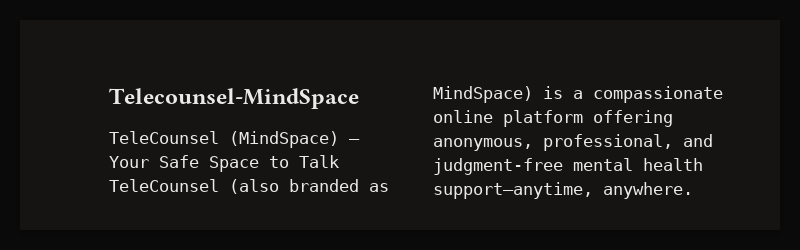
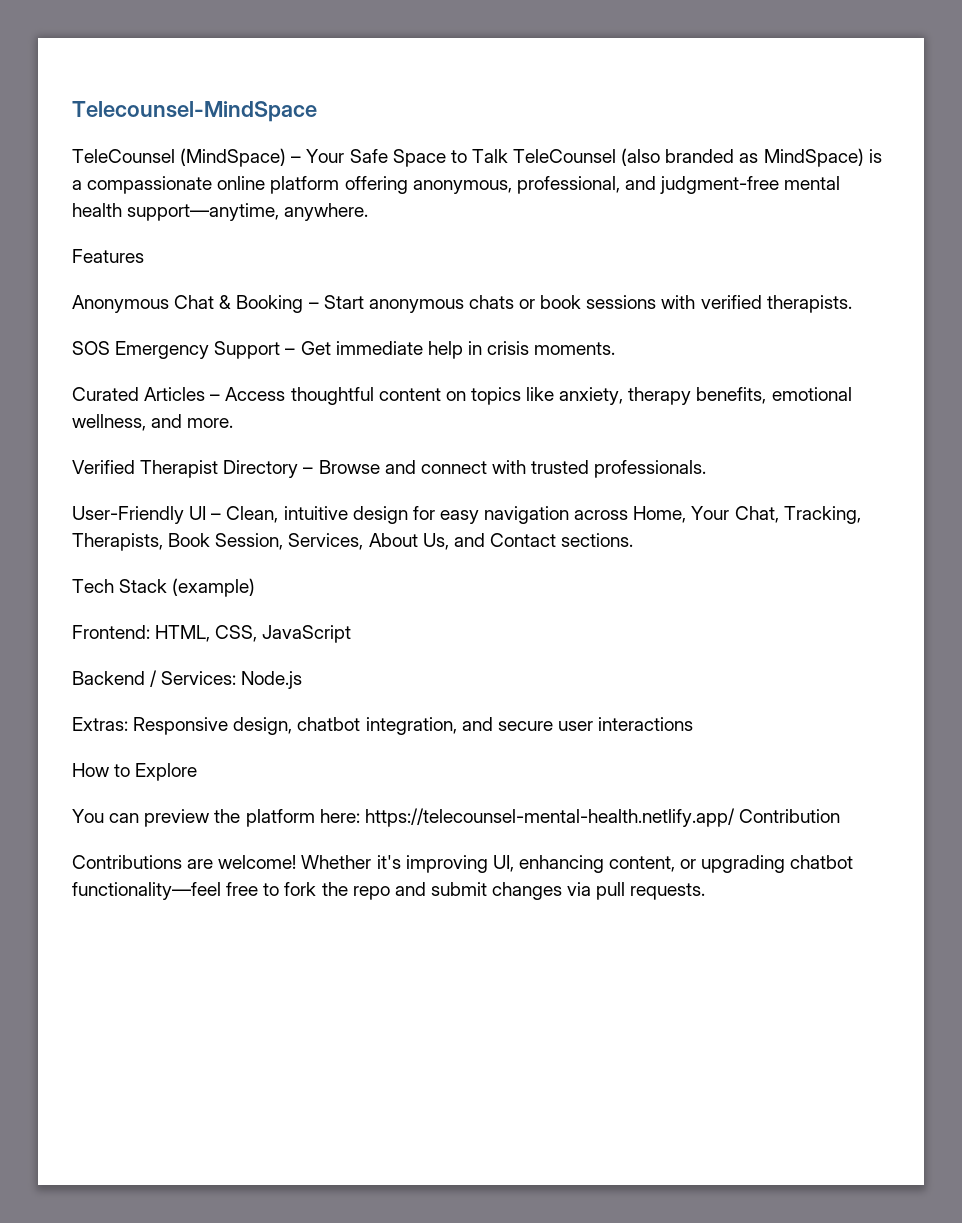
(693, 190) none -> [72,249,144,263] [72,295,852,313] [72,341,616,359] [72,387,852,405] [72,414,234,431] [72,460,707,478] [72,506,861,524] [72,533,634,551] [72,578,256,597] [72,625,352,643] [72,670,303,689] [72,717,694,735] [72,763,198,781] [72,808,840,827] [72,855,854,873] [72,882,706,900] // Features // Anonymous Chat & Booking – Start anonymous chats or book sessions with verified therapists. // SOS Emergency Support – Get immediate help in crisis moments. // Curated Articles – Access thoughtful content on topics like anxiety, therapy benefits, emotional wellness, and more. // Verified Therapist Directory – Browse and connect with trusted professionals. // User-Friendly UI – Clean, intuitive design for easy navigation across Home, Your Chat, Tracking, Therapists, Book Session, Services, About Us, and Contact sections. // Tech Stack (example) // Frontend: HTML, CSS, JavaScript // Backend / Services: Node.js // Extras: Responsive design, chatbot integration, and secure user interactions // How to Explore // You can preview the platform here: https://telecounsel-mental-health.netlify.app/ Contribution // Contributions are welcome! Whether it's improving UI, enhancing content, or upgrading chatbot functionality—feel free to fork the repo and submit changes via pull requests.

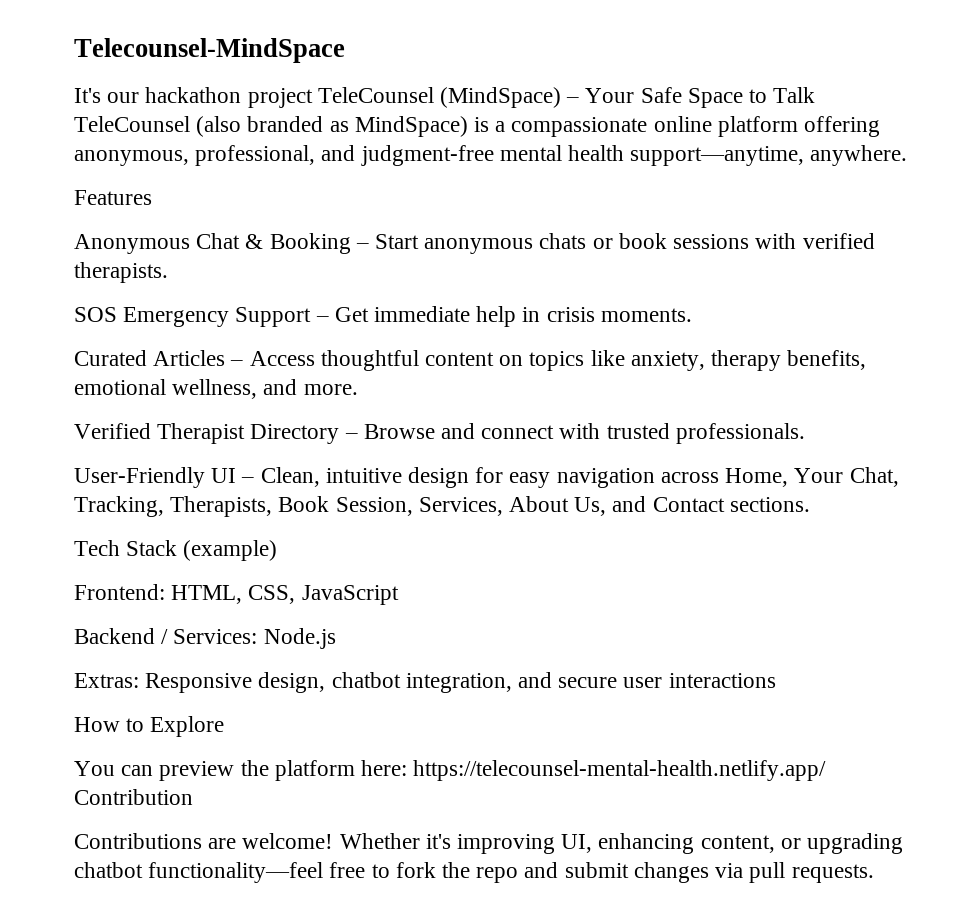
(317, 111) none -> [74,87,313,108] It's our hackathon project

